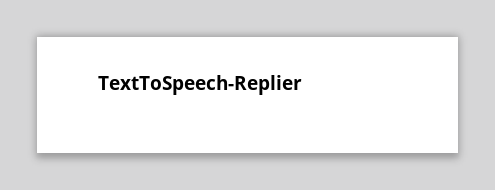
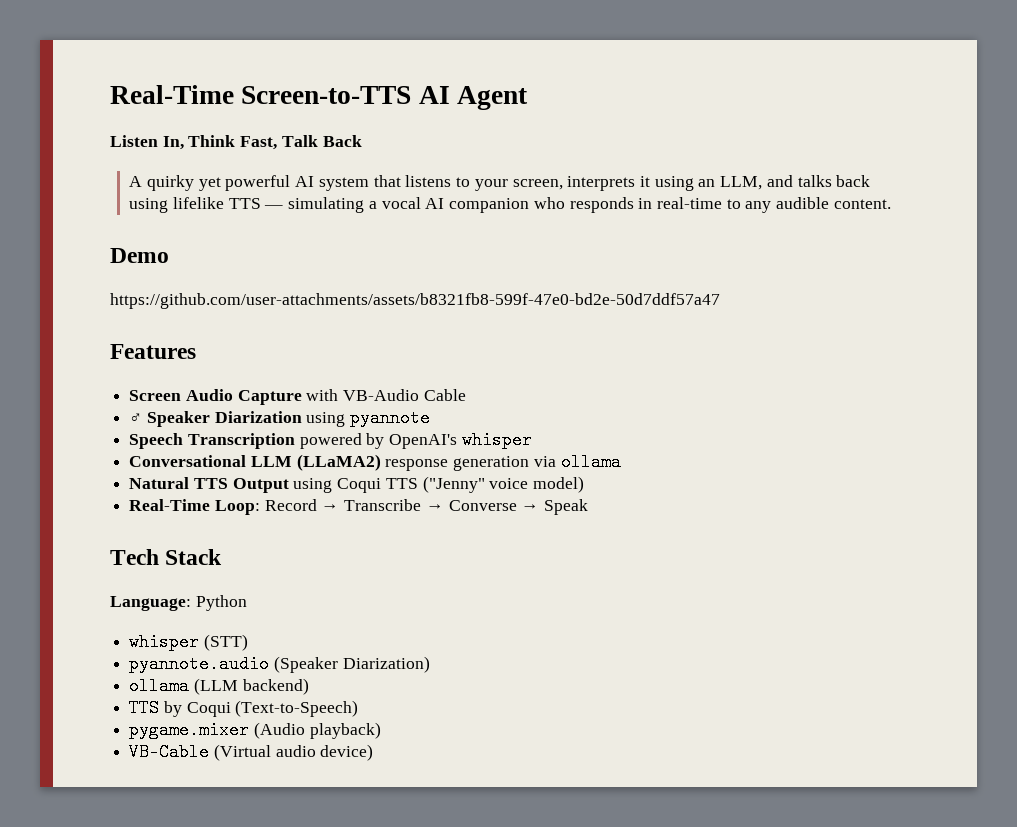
[98,75,302,95] TextToSpeech-Replier -> [110,85,529,110] [110,135,362,150] [129,175,871,191] [129,197,891,213] [110,248,169,263] [110,293,720,309] [110,344,196,359] [129,389,466,405] [129,409,431,427] [129,431,532,449] [129,453,621,471] [129,476,585,493] [129,499,589,515] [110,549,223,565] [110,595,247,611] [129,633,248,651] [129,655,430,673] [129,677,309,695] [129,699,359,717] [129,721,381,739] [129,743,374,761] Real-Time Screen-to-TTS AI Agent // Listen In, Think Fast, Talk Back // A quirky yet powerful AI system that listens to your screen, interprets it using an LLM, and talks back using lifelike TTS — simulating a vocal AI companion who responds in real-time to any audible content. // Demo // https://github.com/user-attachments/assets/b8321fb8-599f-47e0-bd2e-50d7ddf57a47 // Features // Screen Audio Capture with VB-Audio Cable // ♂ Speaker Diarization using pyannote // Speech Transcription powered by OpenAI's whisper // Conversational LLM (LLaMA2) response generation via ollama // Natural TTS Output using Coqui TTS ("Jenny" voice model) // Real-Time Loop: Record → Transcribe → Converse → Speak // Tech Stack // Language: Python // whisper (STT) // pyannote.audio (Speaker Diarization) // ollama (LLM backend) // TTS by Coqui (Text-to-Speech) // pygame.mixer (Audio playback) // VB-Cable (Virtual audio device)

